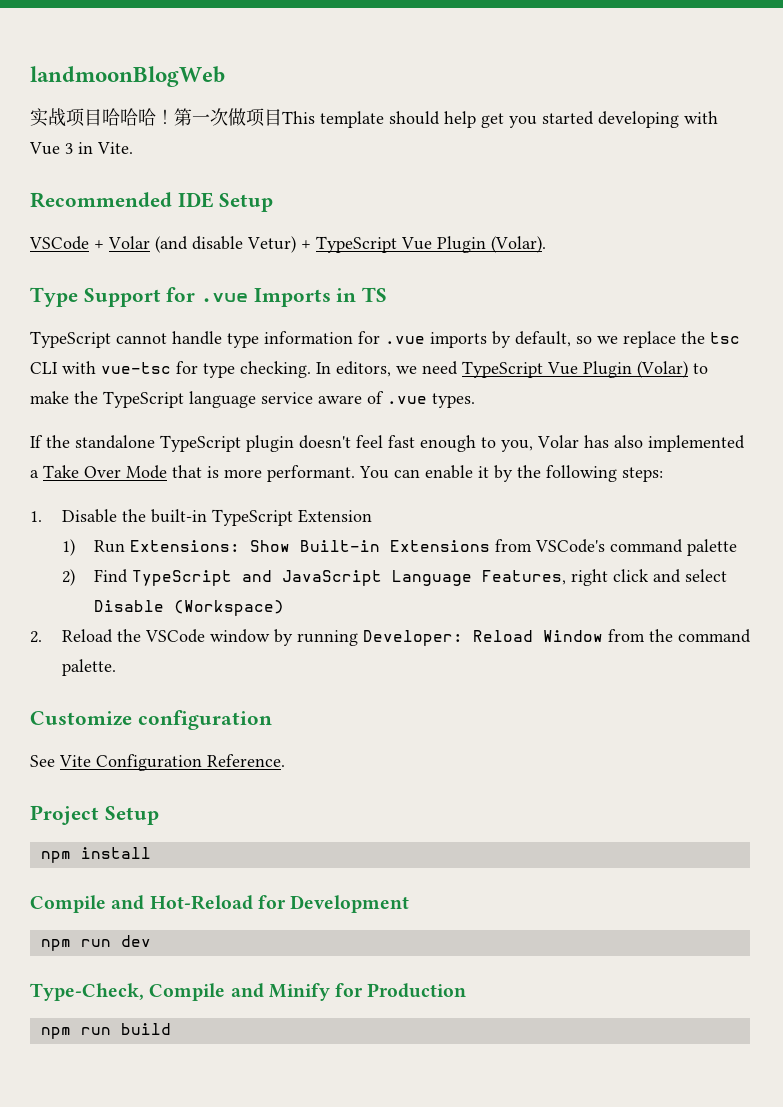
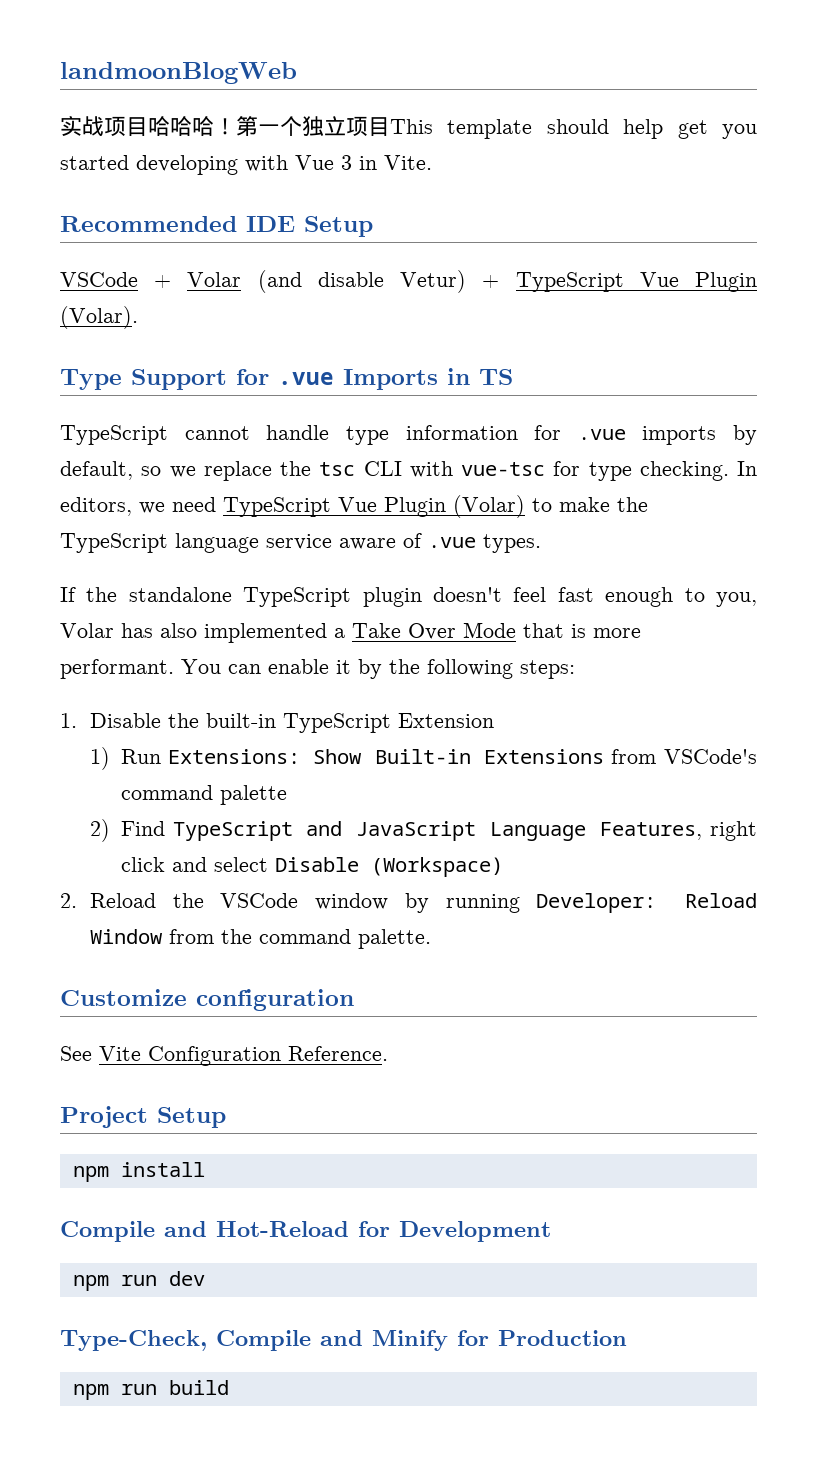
[210,108,246,126] 次做 -> [280,116,346,136] 个独立

